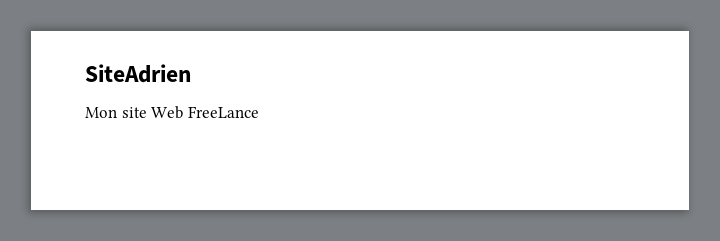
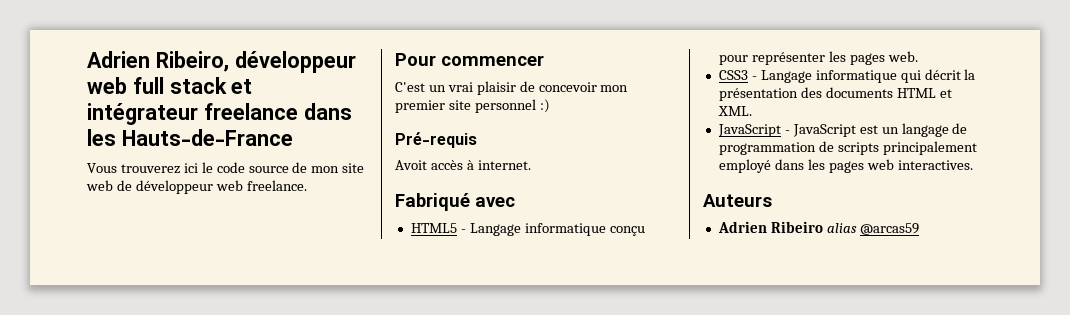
[85,64,191,83] [85,106,259,119] SiteAdrien // Mon site Web FreeLance -> [87,51,356,73] [87,77,253,94] [87,103,352,125] [87,129,293,146] [87,162,365,174] [86,180,307,194] [395,53,544,66] [395,81,629,95] [395,99,550,113] [395,132,477,148] [395,160,531,170] [395,193,515,211] [410,223,645,236] [718,51,918,65] [718,69,976,83] [718,87,952,101] [717,106,752,116] [717,123,968,137] [718,141,977,155] [718,159,973,173] [703,194,772,207] [717,221,919,235] Adrien Ribeiro, développeur web full stack et intégrateur freelance dans les Hauts-de-France // Vous trouverez ici le code source de mon site web de développeur web freelance. // Pour commencer // C'est un vrai plaisir de concevoir mon premier site personnel :) // Pré-requis // Avoit accès à internet. // Fabriqué avec // HTML5 - Langage informatique conçu pour représenter les pages web. // CSS3 - Langage informatique qui décrit la présentation des documents HTML et XML. // JavaScript - JavaScript est un langage de programmation de scripts principalement employé dans les pages web interactives. // Auteurs // Adrien Ribeiro alias @arcas59

